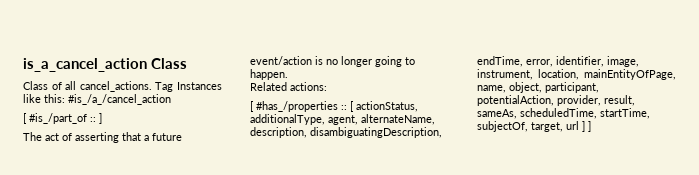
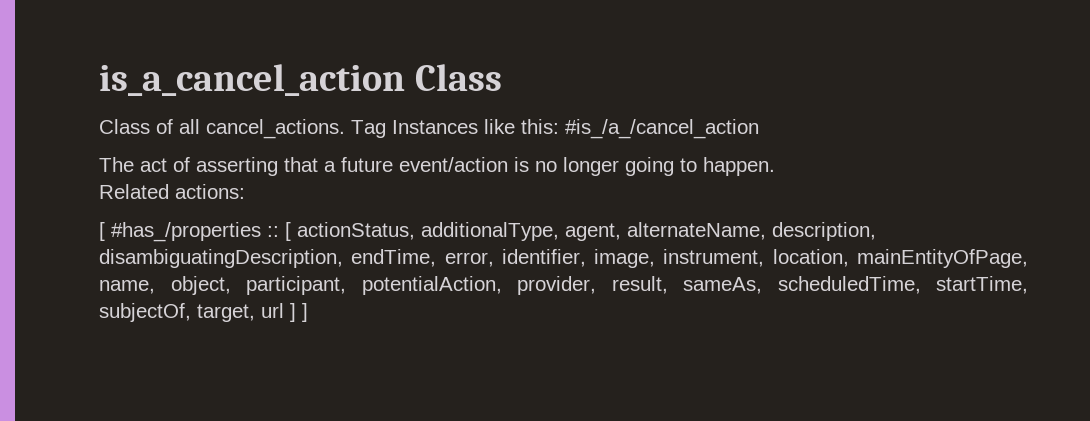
[23,113,102,124] // [ #is_/part_of :: ] -> (759, 129) none

